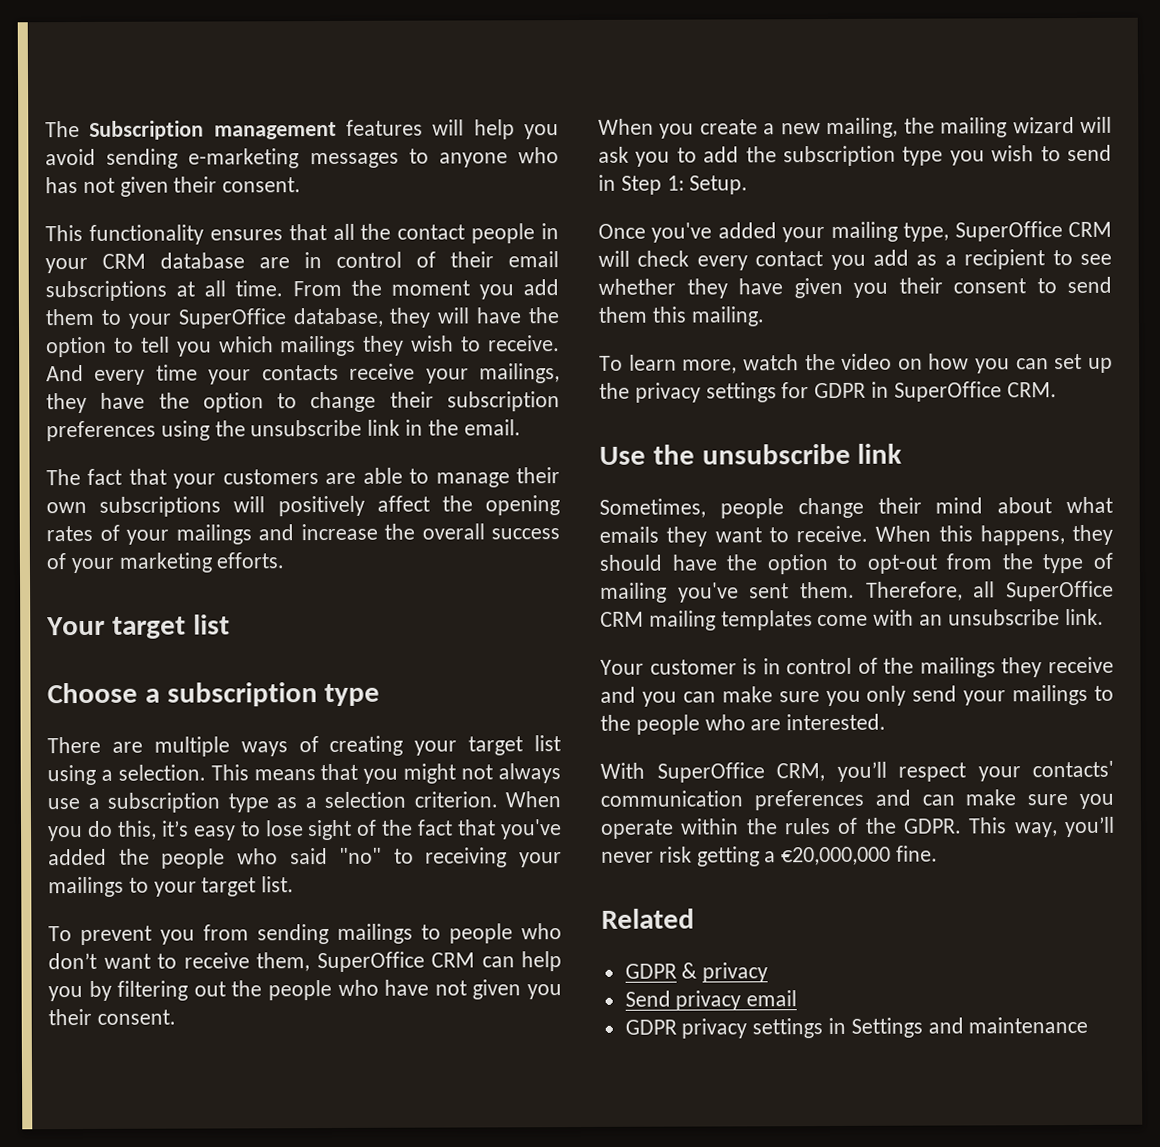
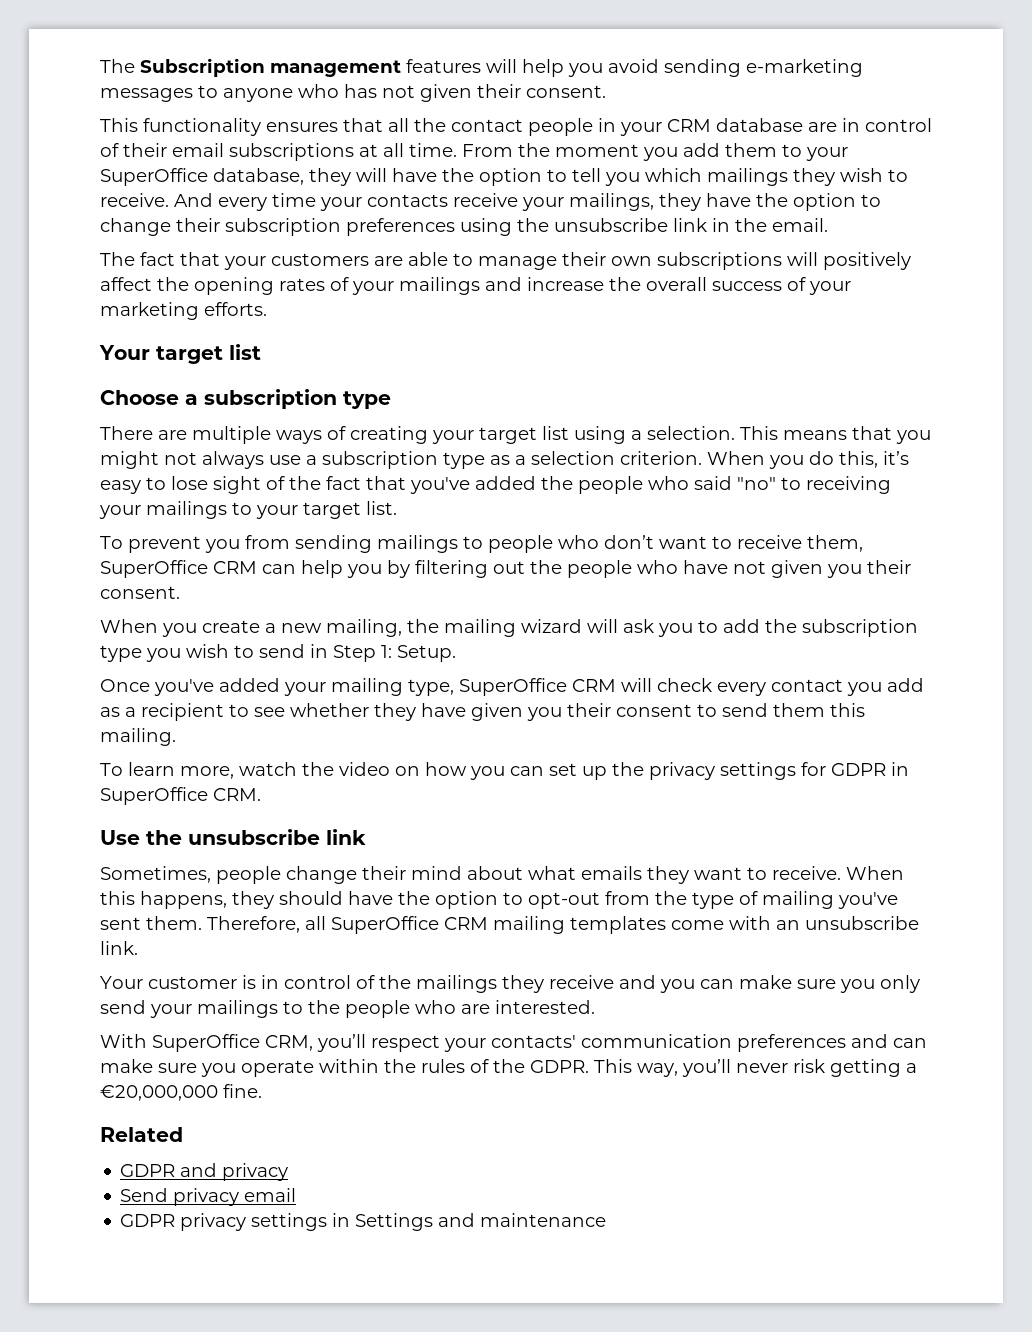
[681,962,698,979] & -> [180,1163,218,1177] and

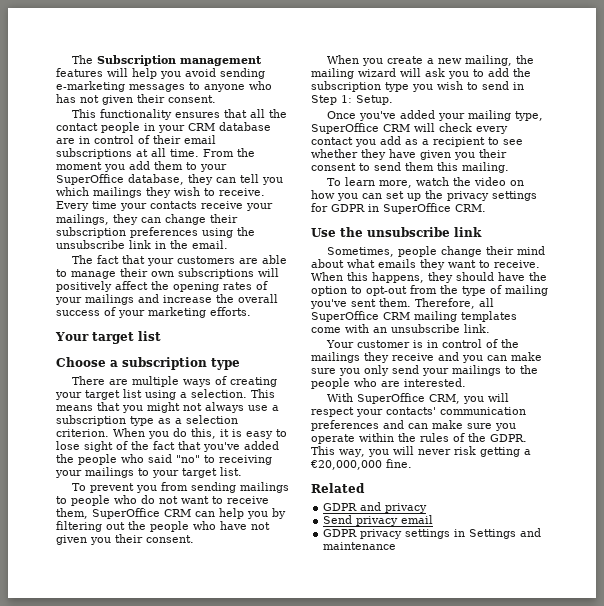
[356,168,567,186] will have the option to -> [216,177,236,183] can
[174,193,267,211] And every -> [56,201,89,211] Every
[706,193,881,211] have the option to -> [141,217,161,223] can
[883,451,909,465] it’s -> [220,429,242,437] it is
[604,535,654,549] don’t -> [141,495,178,504] do not
[317,1034,366,1052] you’ll -> [462,393,509,404] you will
[682,1059,731,1077] you’ll -> [367,446,414,457] you will

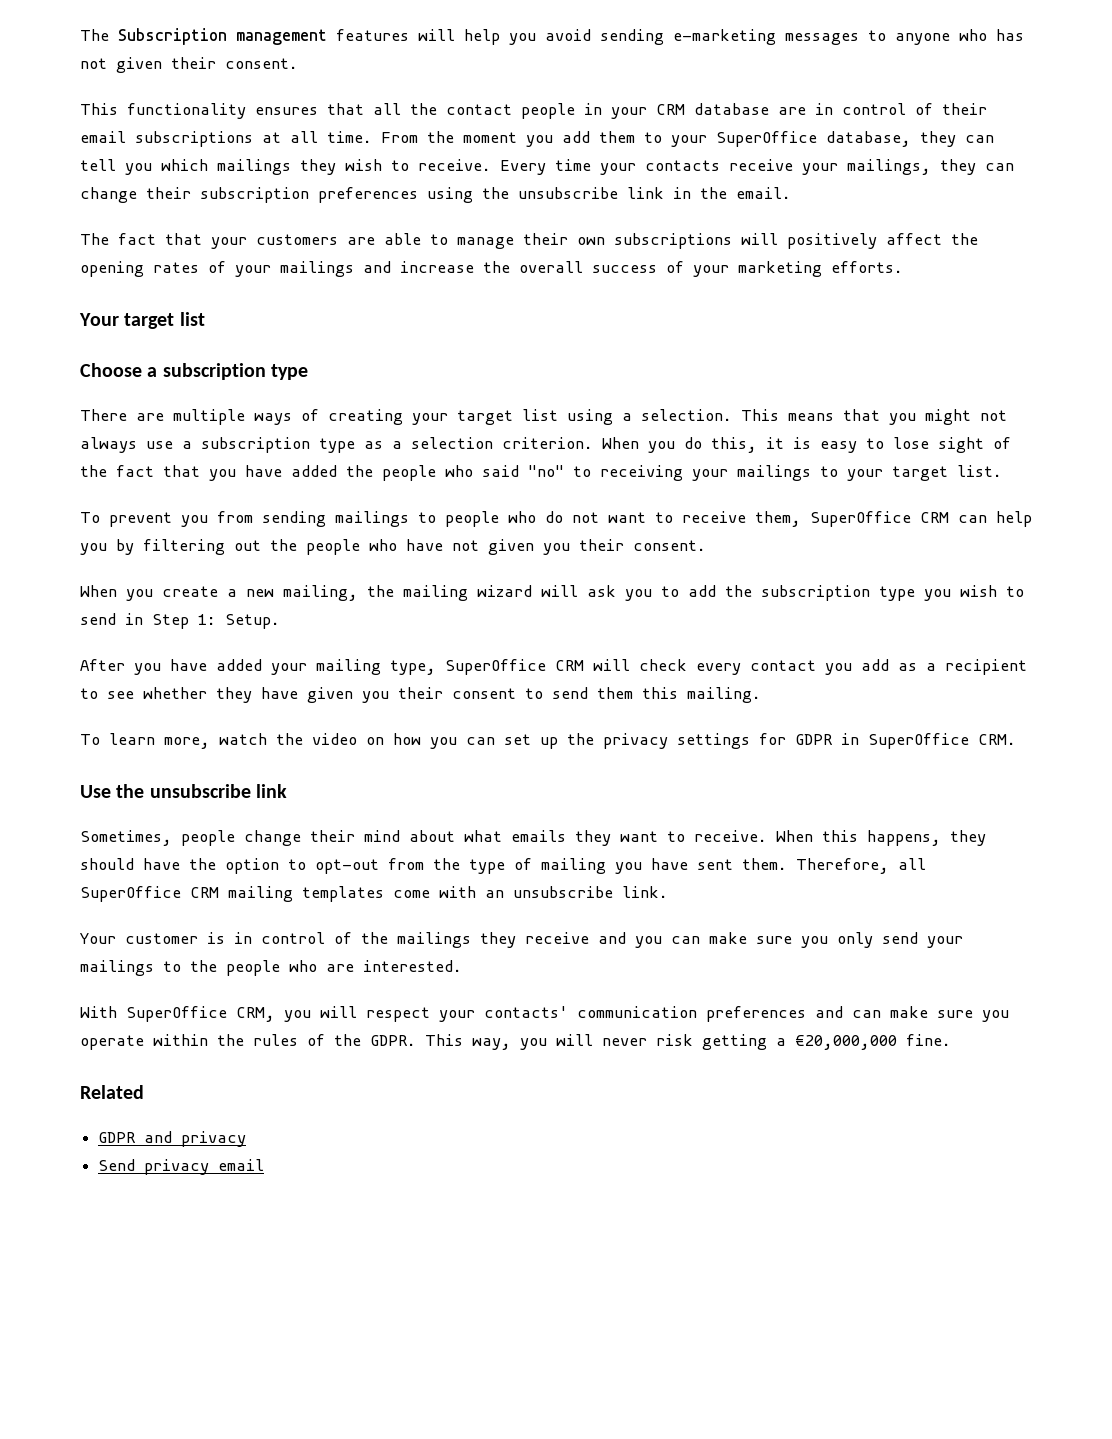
[203,442,240,452] you've -> [209,465,282,481] you have
[326,111,396,121] Once you've -> [80,659,207,675] After you have
[310,299,347,309] you've -> [615,858,688,874] you have
[323,528,542,539] [323,542,397,550] // GDPR privacy settings in Settings and maintenance -> (265, 1165) none

